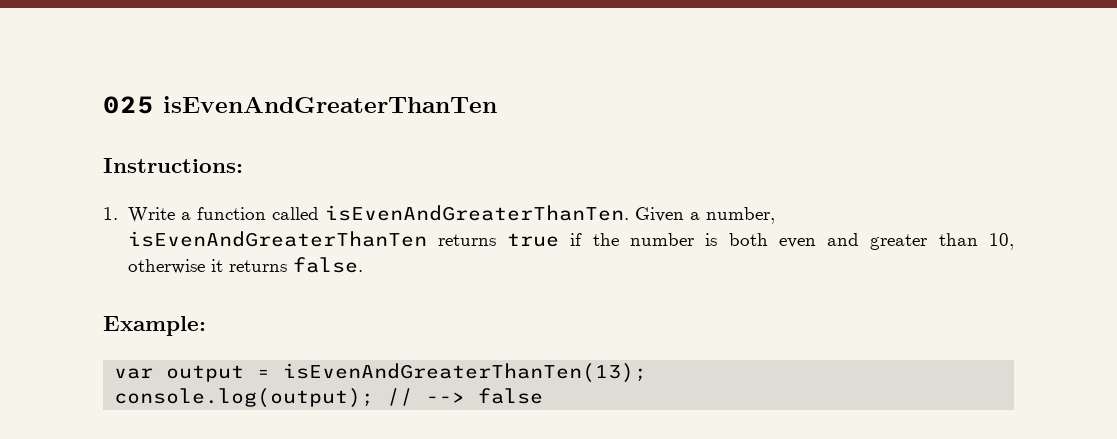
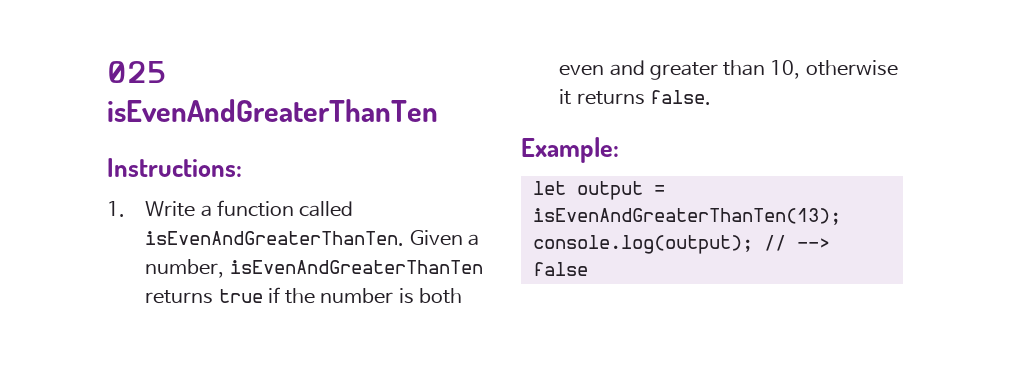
[114,368,154,379] var -> [532,181,566,195] let

